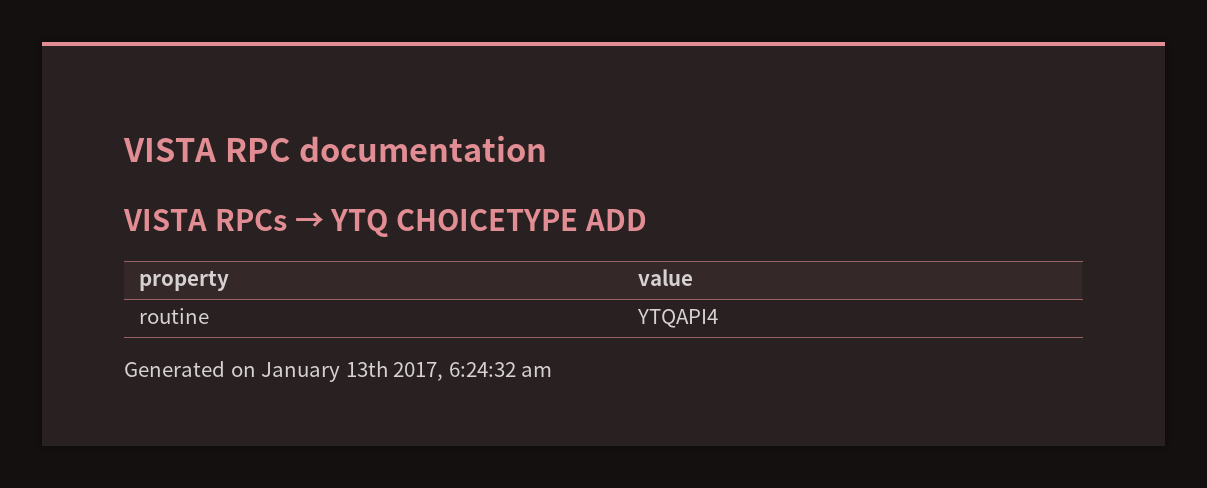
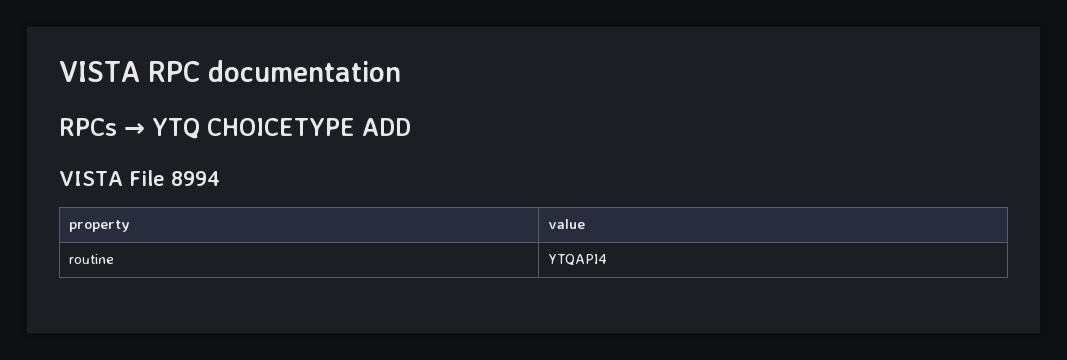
[123,209,207,231] VISTA -> (401, 71) none
(648, 220) none -> [59,170,220,186] // VISTA File 8994
[124,361,553,382] // Generated on January 13th 2017, 6:24:32 am -> (607, 260) none

